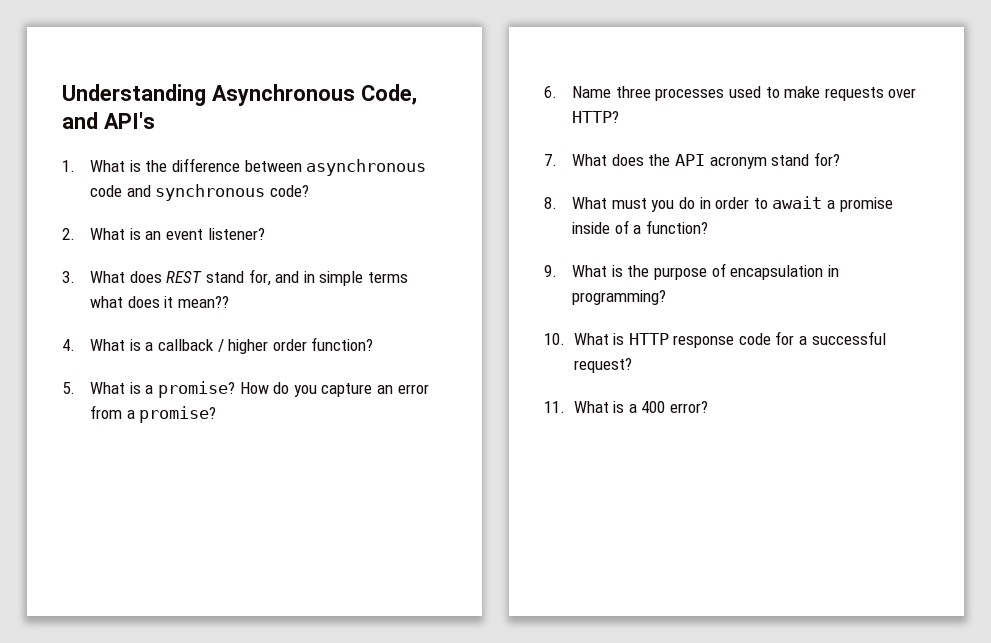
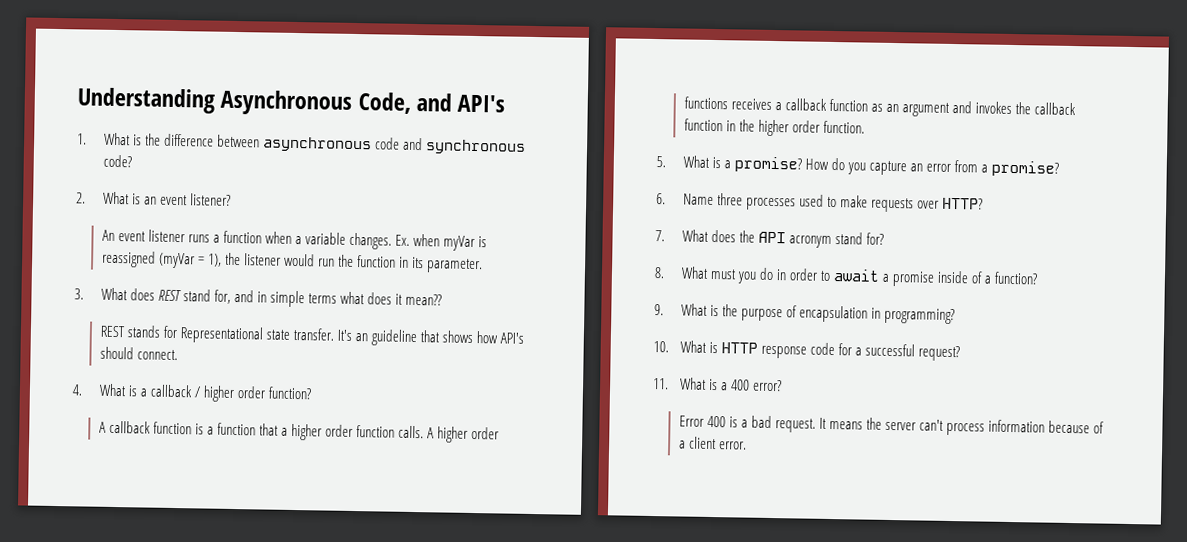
(265, 234) none -> [101,229,488,252] [101,250,484,274] // An event listener runs a function when a variable changes. Ex. when myVar is reassigned (myVar = 1), the listener would run the function in its parameter.
(230, 302) none -> [99,325,525,347] [99,346,178,361] // REST stands for Representational state transfer. It's an guideline that shows how API's should connect.
(374, 344) none -> [98,420,500,443] [683,96,1077,117] [683,118,865,137] // A callback function is a function that a higher order function calls. A higher order functions receives a callback function as an argument and invokes the callback function in the higher order function.
(708, 407) none -> [678,415,1105,436] [678,436,747,450] // Error 400 is a bad request. It means the server can't process information because of a client error.

